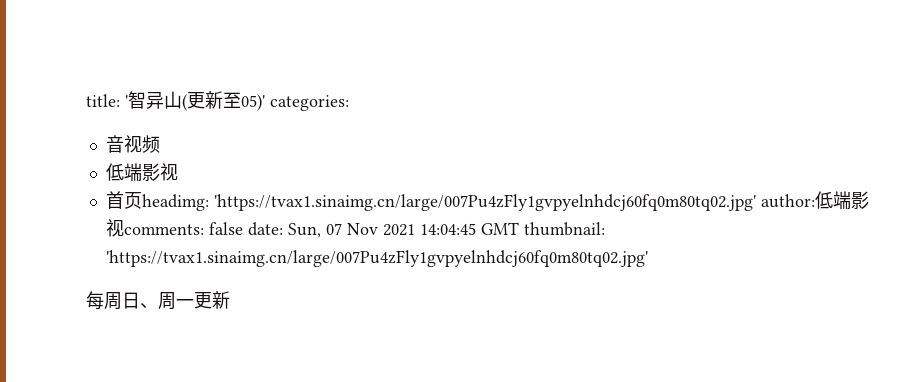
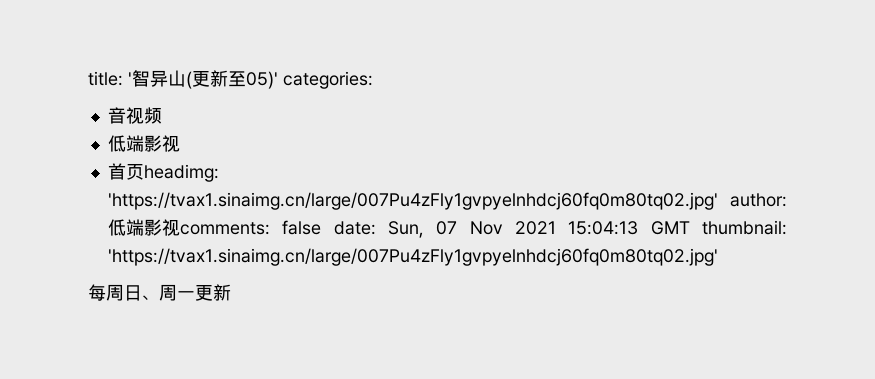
[419,223,476,235] 14:04:45 -> [568,221,639,235] 15:04:13

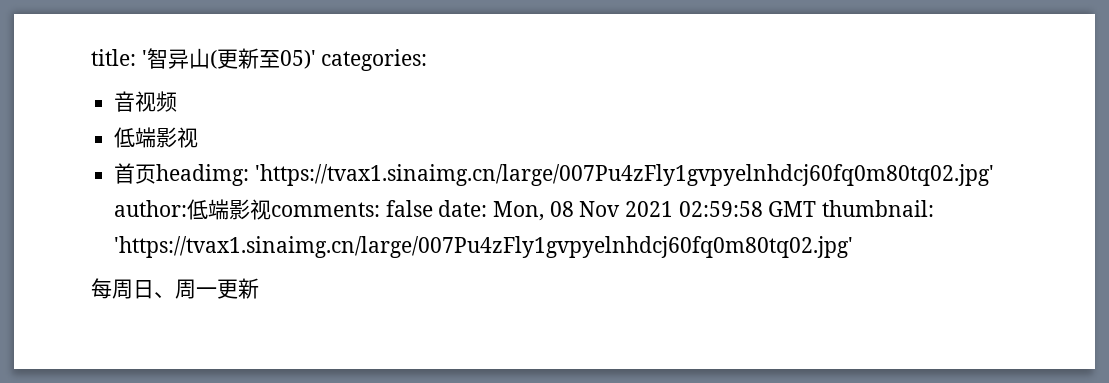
[387,221,458,238] Sun, 07 -> [493,201,574,221] Mon, 08
[568,221,639,235] 15:04:13 -> [678,201,763,217] 02:59:58

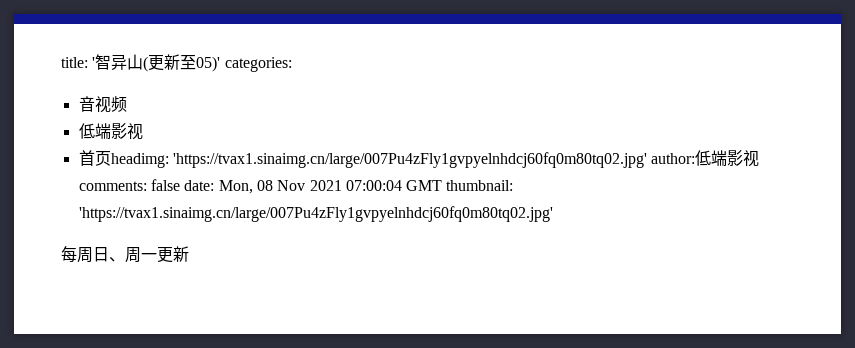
[678,201,763,217] 02:59:58 -> [345,180,402,191] 07:00:04

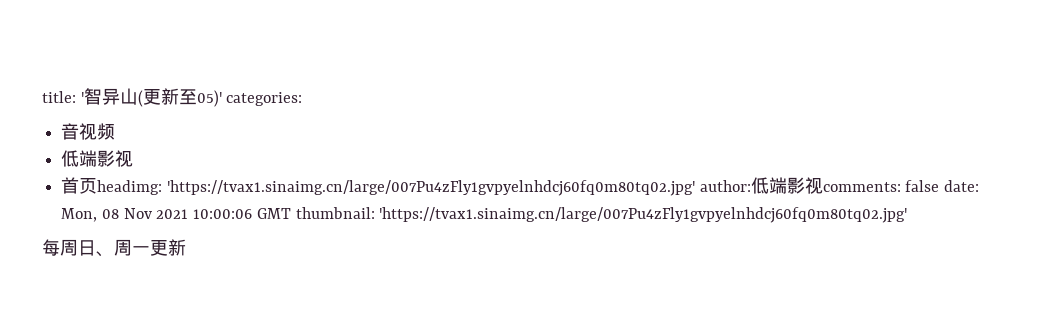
[345,180,402,191] 07:00:04 -> [193,209,253,219] 10:00:06

